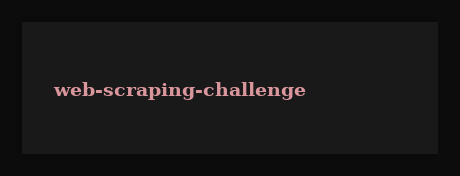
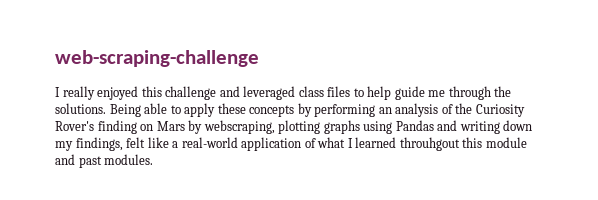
(306, 91) none -> [55,86,512,100] [55,103,525,117] [55,120,533,134] [55,137,527,151] [55,154,154,168] // I really enjoyed this challenge and leveraged class files to help guide me through the solutions. Being able to apply these concepts by performing an analysis of the Curiosity Rover's finding on Mars by webscraping, plotting graphs using Pandas and writing down my findings, felt like a real-world application of what I learned throuhgout this module and past modules.

